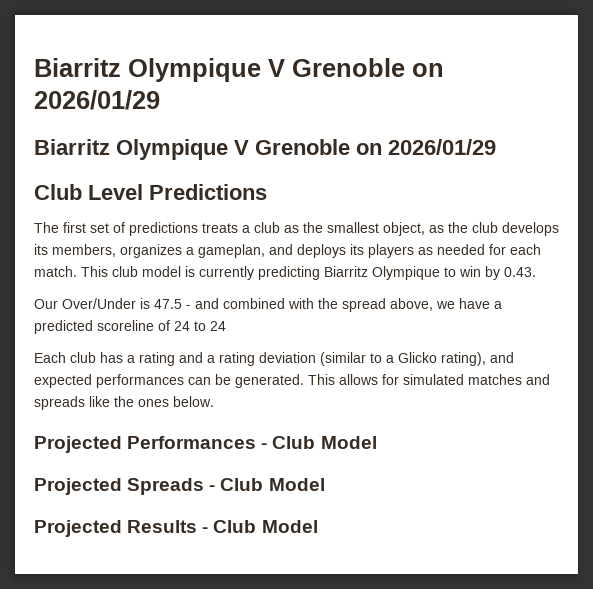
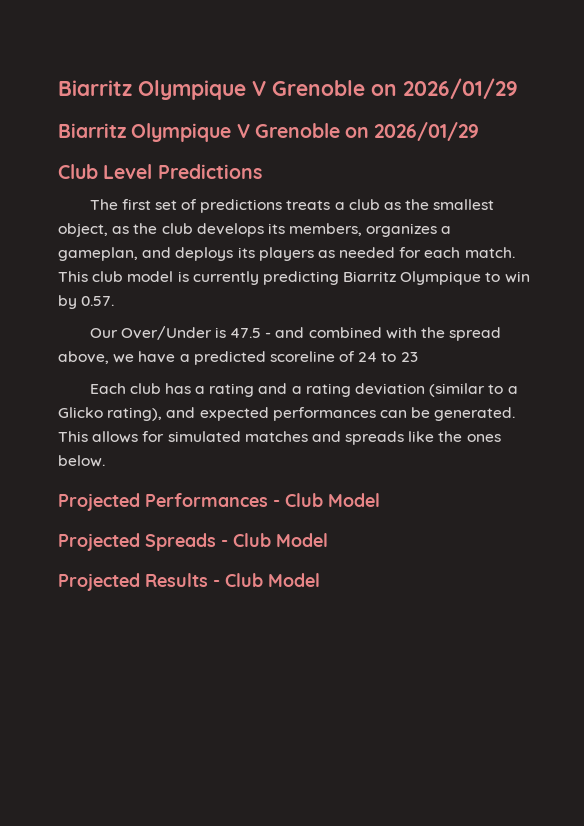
[504,267,536,277] 0.43. -> [81,296,115,306] 0.57.
[210,321,226,331] 24 -> [400,352,418,362] 23

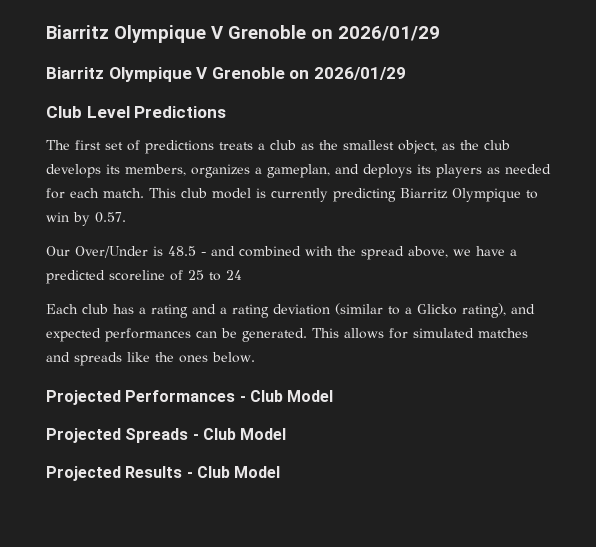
[230,328,262,338] 47.5 -> [168,246,196,256] 48.5
(356, 356) none -> [188,270,221,281] 25 to
[381,352,418,362] to 23 -> (242, 275) none

